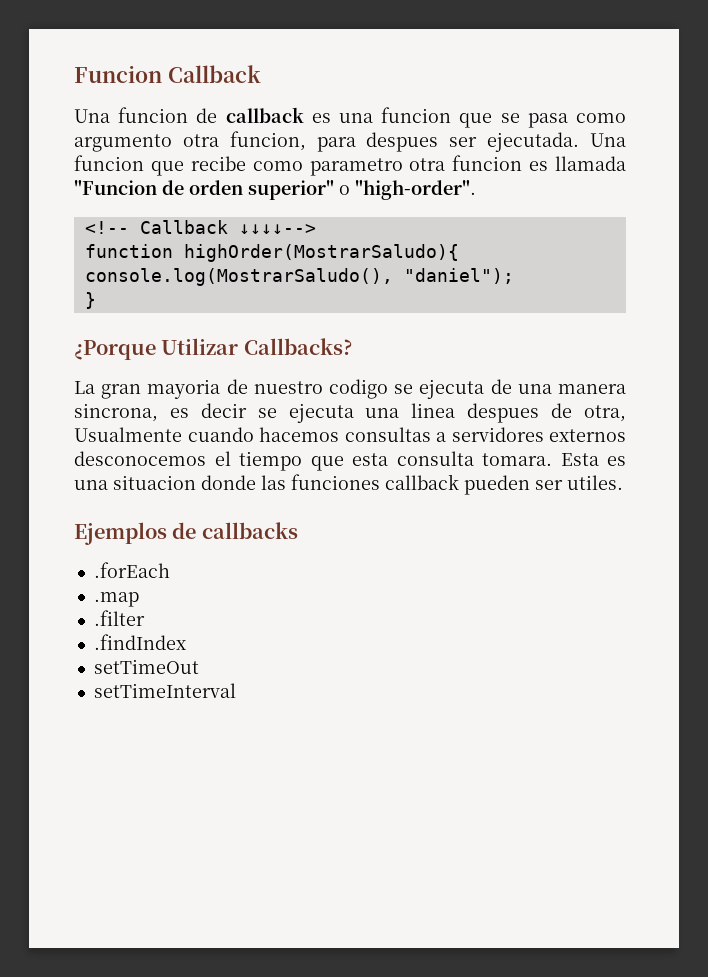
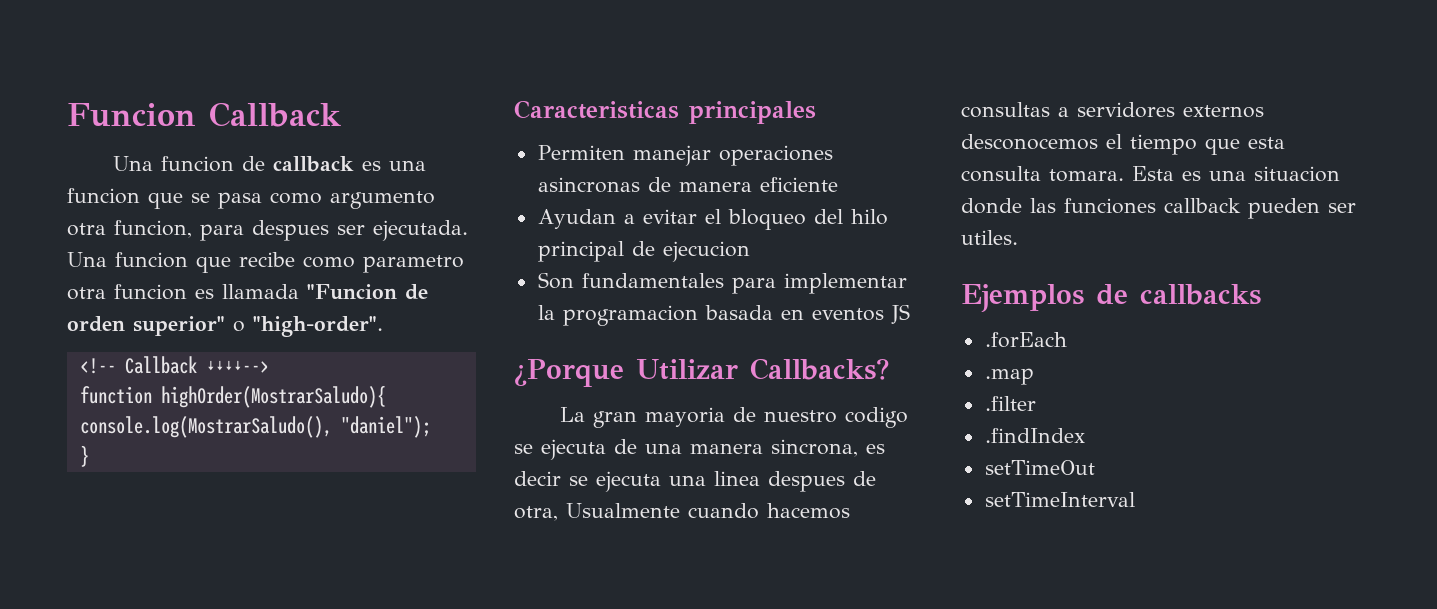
(96, 300) none -> [514,100,816,124] [537,145,833,166] [537,177,838,193] [537,209,888,230] [537,241,750,262] [537,272,907,294] [537,304,910,326] // Caracteristicas principales // Permiten manejar operaciones asincronas de manera eficiente // Ayudan a evitar el bloqueo del hilo principal de ejecucion // Son fundamentales para implementar la programacion basada en eventos JS

